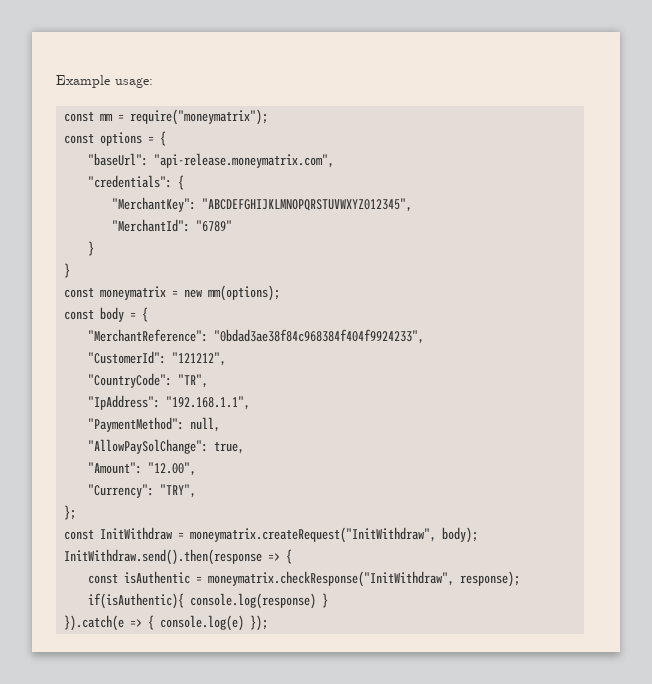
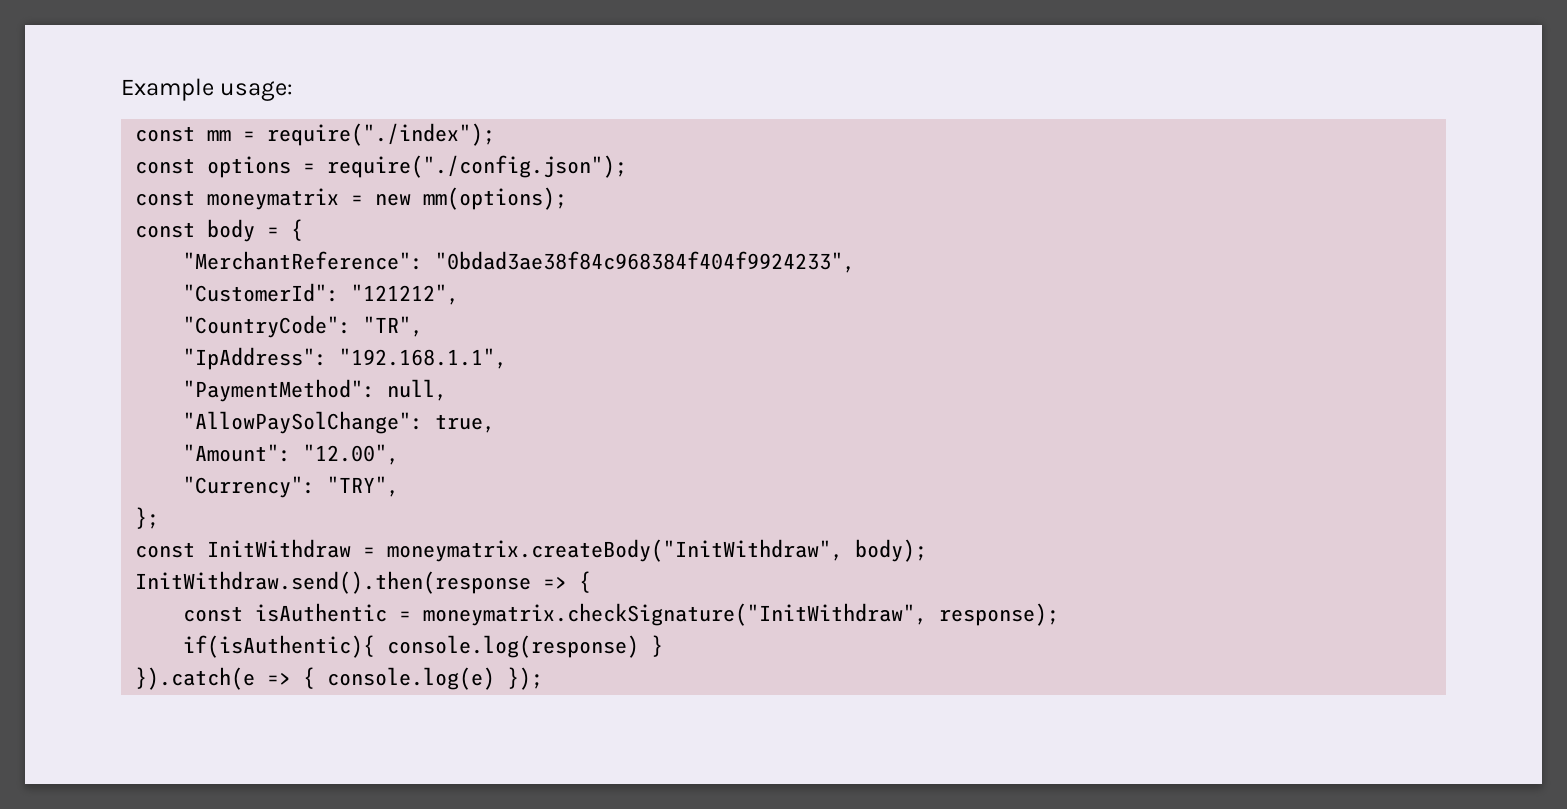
[130,109,269,125] require("moneymatrix"); -> [267,123,496,146] require("./index");
[160,131,167,146] [88,153,335,168] [88,175,185,190] [112,197,413,212] [112,219,233,232] [88,241,95,256] [64,263,71,278] { // "baseUrl": "api-release.moneymatrix.com", // "credentials": { // "MerchantKey": "ABCDEFGHIJKLMNOPQRSTUVWXYZ012345", // "MerchantId": "6789" // } // } -> [327,155,628,178] require("./config.json");
[190,527,437,543] moneymatrix.createRequest("InitWithdraw", -> [387,539,844,562] moneymatrix.createBody("InitWithdraw",
[208,571,455,587] moneymatrix.checkResponse("InitWithdraw", -> [423,603,928,626] moneymatrix.checkSignature("InitWithdraw",

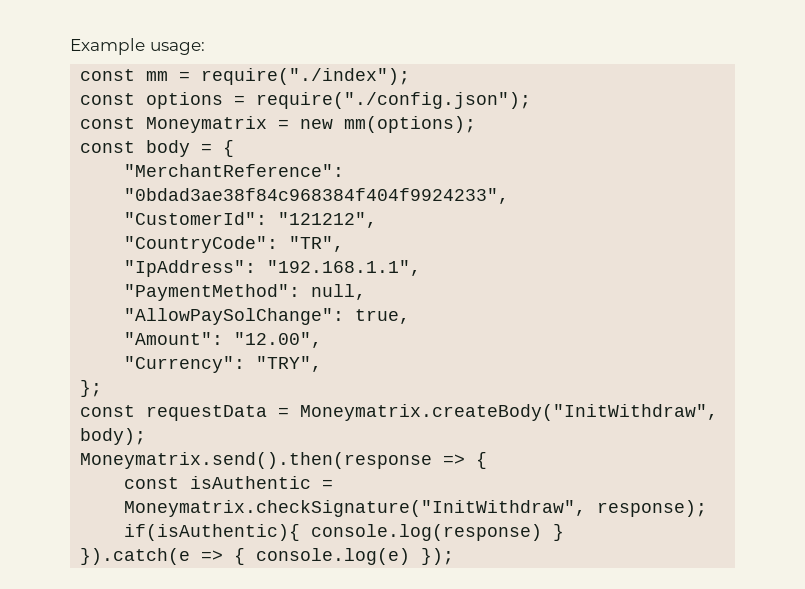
[207,188,340,210] moneymatrix -> [146,116,268,133] Moneymatrix
[207,539,844,562] InitWithdraw = moneymatrix.createBody("InitWithdraw", -> [146,404,719,421] requestData = Moneymatrix.createBody("InitWithdraw",
[135,571,532,594] InitWithdraw.send().then(response -> [80,452,433,469] Moneymatrix.send().then(response
[423,603,928,626] moneymatrix.checkSignature("InitWithdraw", -> [124,500,587,517] Moneymatrix.checkSignature("InitWithdraw",

